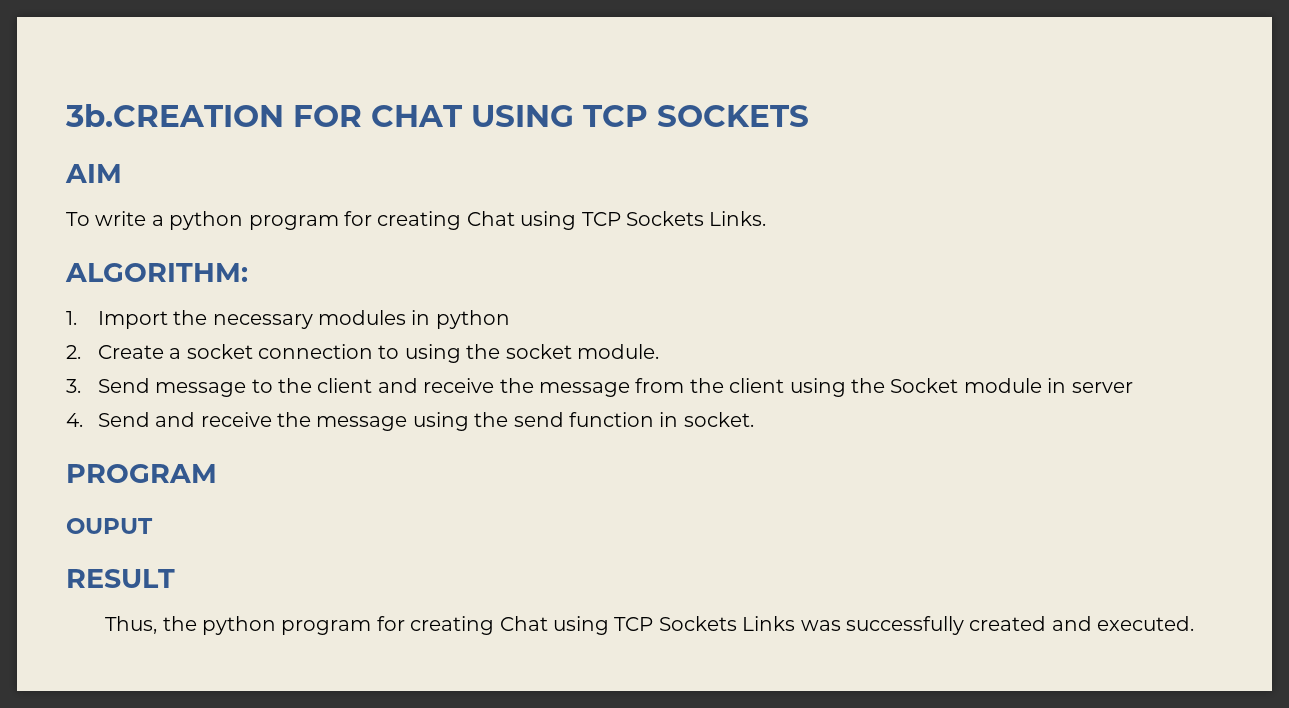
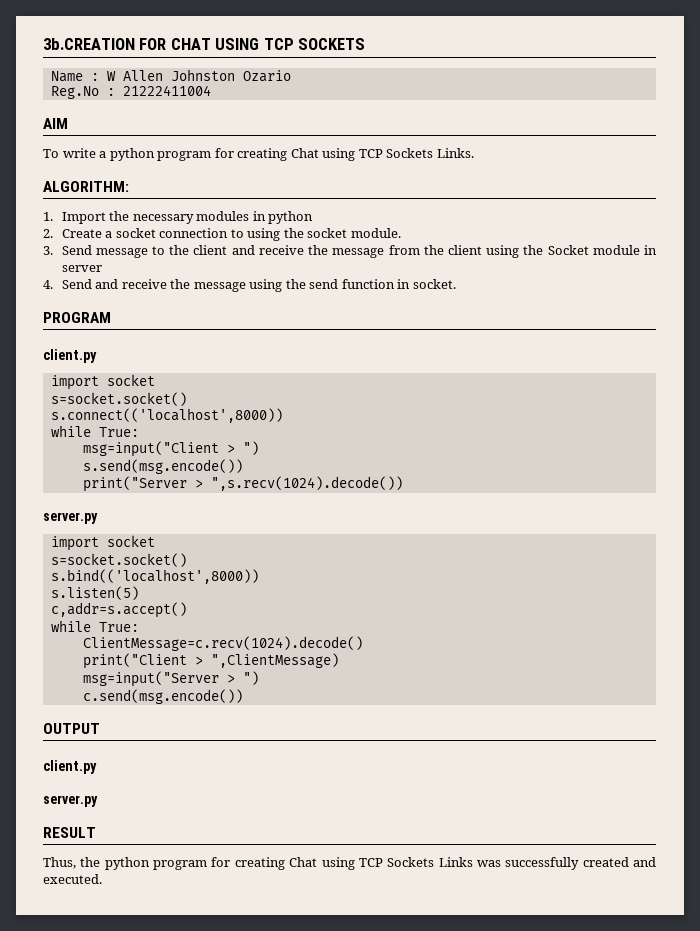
(809, 116) none -> [50,69,291,82] [50,85,211,99] // Name : W Allen Johnston Ozario // Reg.No : 21222411004
[66,518,153,534] OUPUT -> [43,349,97,363] [50,374,155,390] [50,392,187,406] [50,408,283,423] [50,425,139,437] [82,441,259,457] [82,459,243,474] [82,476,403,492] [43,512,98,524] [50,535,155,551] [50,553,187,567] [50,569,259,584] [50,586,139,600] [50,602,187,618] [50,620,139,632] [82,636,363,651] [82,653,339,669] [82,671,259,687] [82,689,243,704] [43,723,100,734] [43,760,97,774] [43,795,98,807] client.py // import socket // s=socket.socket() // s.connect(('localhost',8000)) // while True: // msg=input("Client > ") // s.send(msg.encode()) // print("Server > ",s.recv(1024).decode()) // server.py // import socket // s=socket.socket() // s.bind(('localhost',8000)) // s.listen(5) // c,addr=s.accept() // while True: // ClientMessage=c.recv(1024).decode() // print("Client > ",ClientMessage) // msg=input("Server > ") // c.send(msg.encode()) // OUTPUT // client.py // server.py

